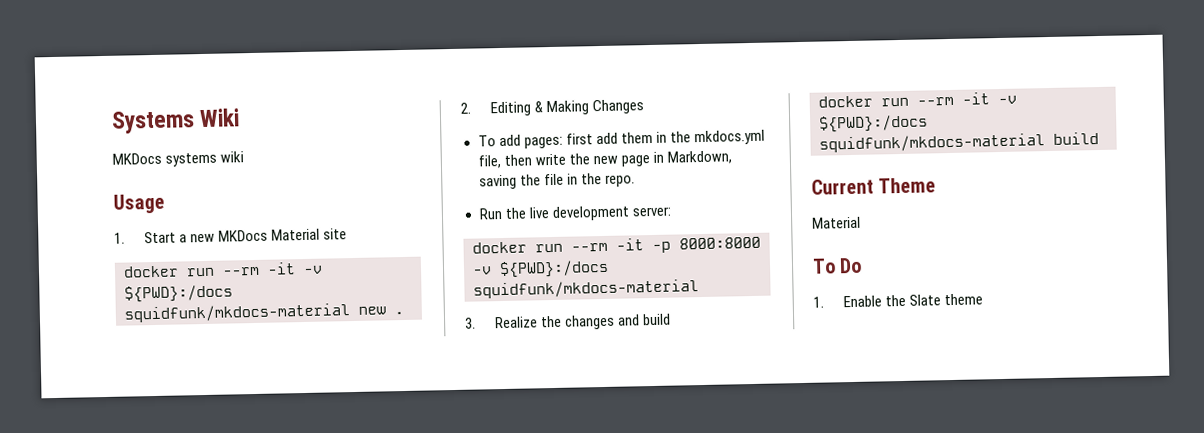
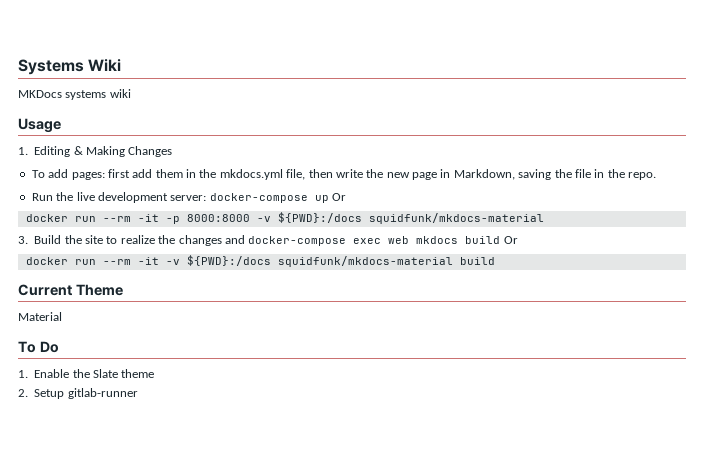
[143,228,348,244] [123,262,323,278] [124,284,233,303] [124,303,404,323] [460,102,471,114] Start a new MKDocs Material site // docker run --rm -it -v ${PWD}:/docs squidfunk/mkdocs-material new . // 2. -> (28, 151) none
(671, 211) none -> [209,193,346,203] docker-compose up Or
[493,313,671,330] Realize the changes and build -> [34,235,518,246] Build the site to realize the changes and docker-compose exec web mkdocs build Or
(983, 299) none -> [18,388,138,399] // 2. Setup gitlab-runner

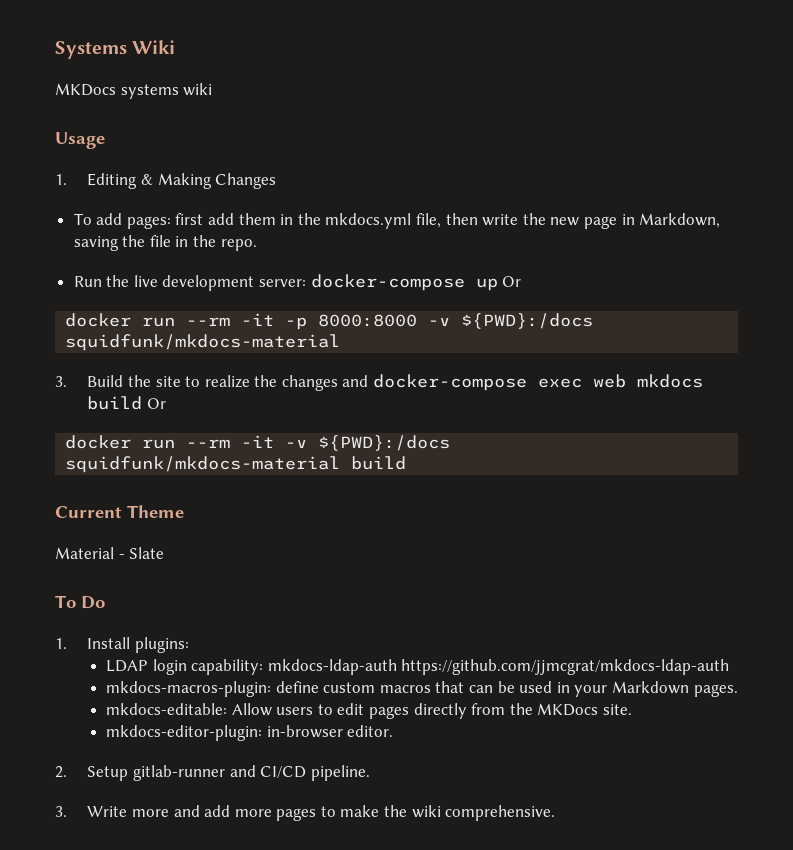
(62, 316) none -> [118,547,165,559] - Slate
[34,369,155,378] [18,388,138,399] Enable the Slate theme // 2. Setup gitlab-runner -> [87,637,189,653] [106,659,730,675] [106,681,738,697] [106,703,632,719] [106,725,394,741] [55,765,370,781] [55,805,556,821] Install plugins: // LDAP login capability: mkdocs-ldap-auth https://github.com/jjmcgrat/mkdocs-ldap-auth // mkdocs-macros-plugin: define custom macros that can be used in your Markdown pages. // mkdocs-editable: Allow users to edit pages directly from the MKDocs site. // mkdocs-editor-plugin: in-browser editor. // 2. Setup gitlab-runner and CI/CD pipeline. // 3. Write more and add more pages to make the wiki comprehensive.

